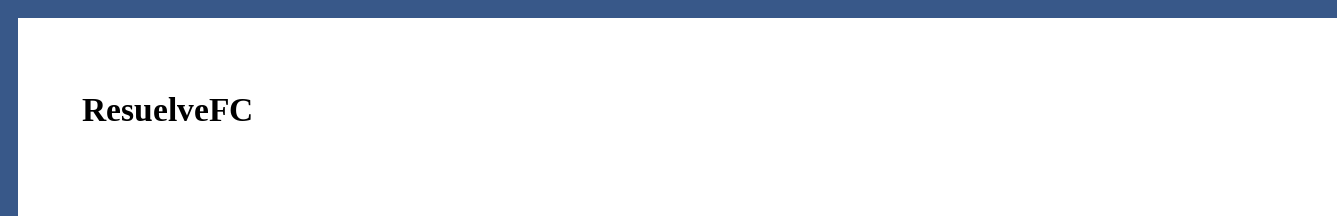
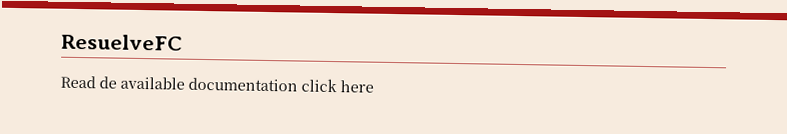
(253, 109) none -> [60,75,374,93] // Read de available documentation click here

